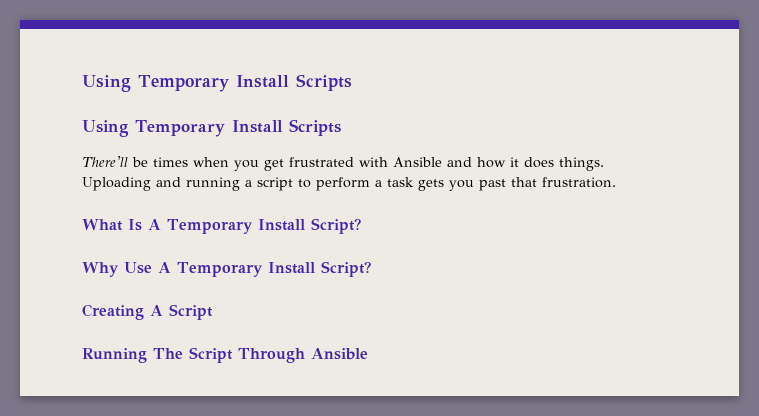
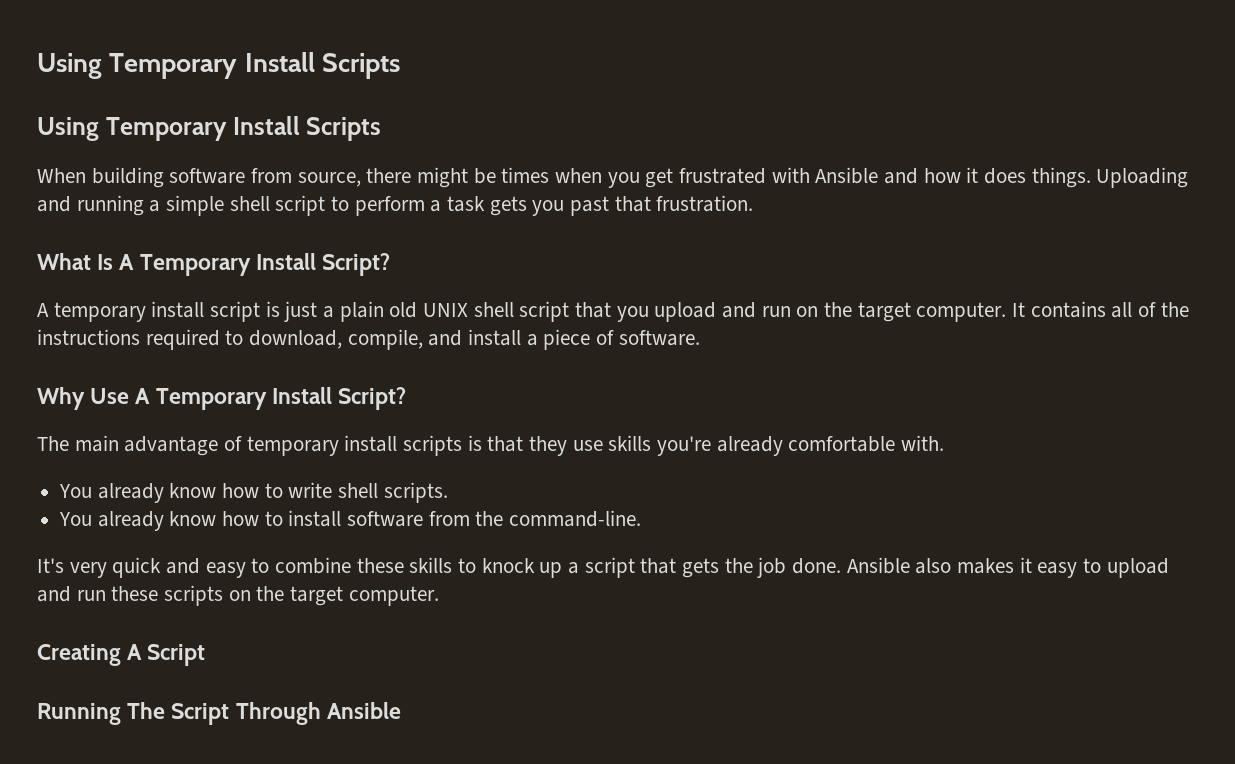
[82,156,128,167] There'll -> [37,167,469,188] When building software from source, there might
(252, 183) none -> [166,195,270,216] simple shell
(361, 226) none -> [37,301,1189,322] [37,329,700,350] // A temporary install script is just a plain old UNIX shell script that you upload and run on the target computer. It contains all of the instructions required to download, compile, and install a piece of software.
(371, 269) none -> [37,435,945,456] [59,482,448,503] [59,510,642,531] [37,557,1169,578] [37,585,439,606] // The main advantage of temporary install scripts is that they use skills you're already comfortable with. // You already know how to write shell scripts. // You already know how to install software from the command-line. // It's very quick and easy to combine these skills to knock up a script that gets the job done. Ansible also makes it easy to upload and run these scripts on the target computer.

